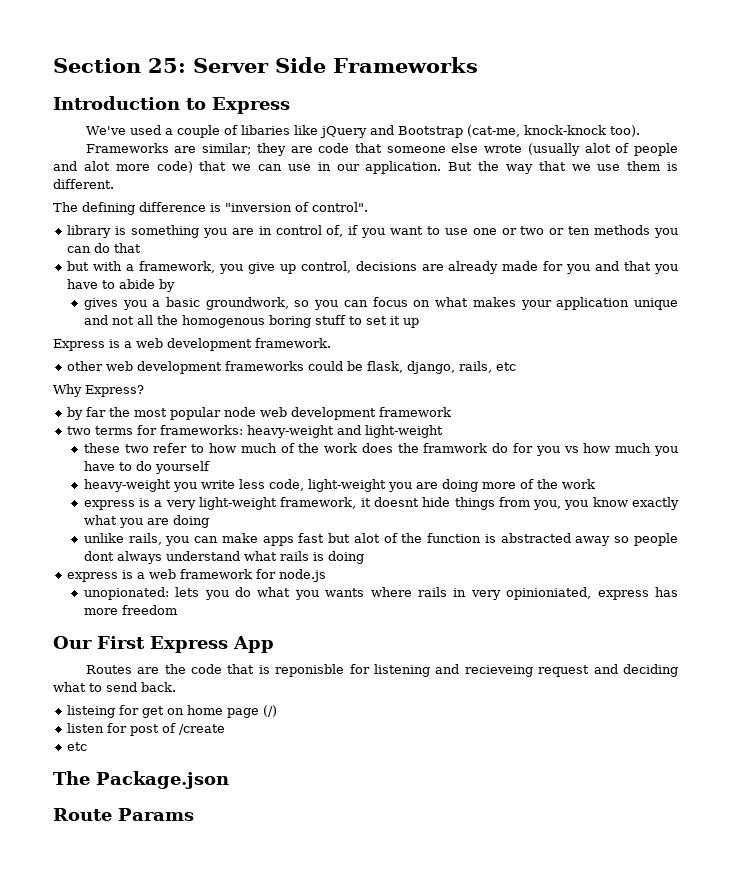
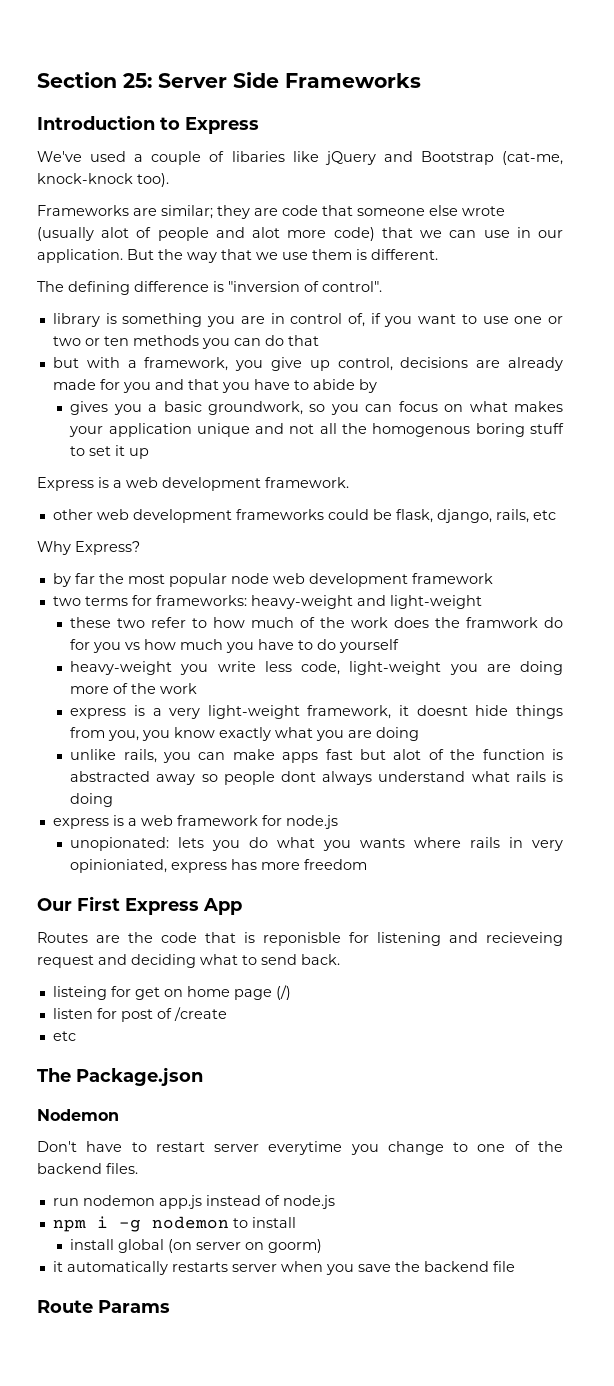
(229, 780) none -> [37,1109,119,1121] [37,1141,563,1155] [37,1163,138,1174] [52,1195,335,1209] [52,1216,296,1232] [70,1239,323,1253] [52,1261,515,1275] // Nodemon // Don't have to restart server everytime you change to one of the backend files. // run nodemon app.js instead of node.js // npm i -g nodemon to install // install global (on server on goorm) // it automatically restarts server when you save the backend file

